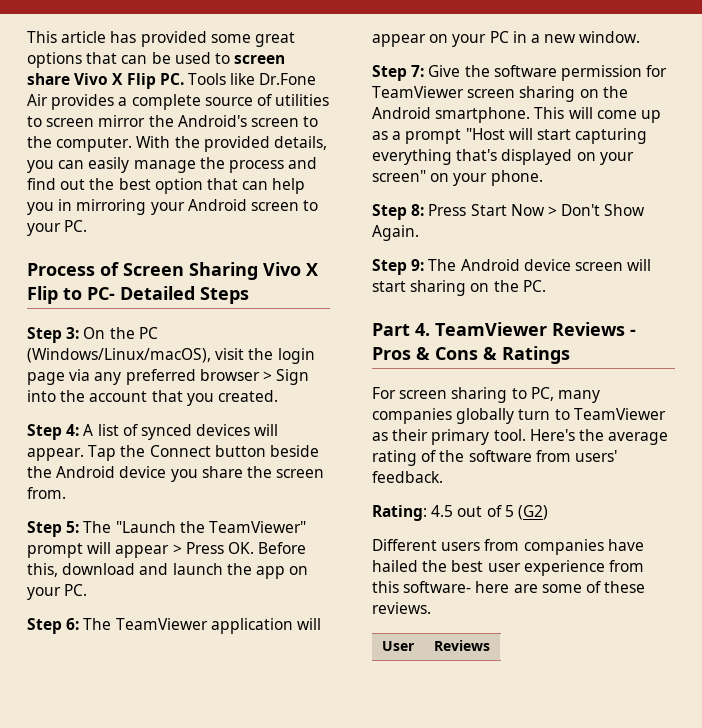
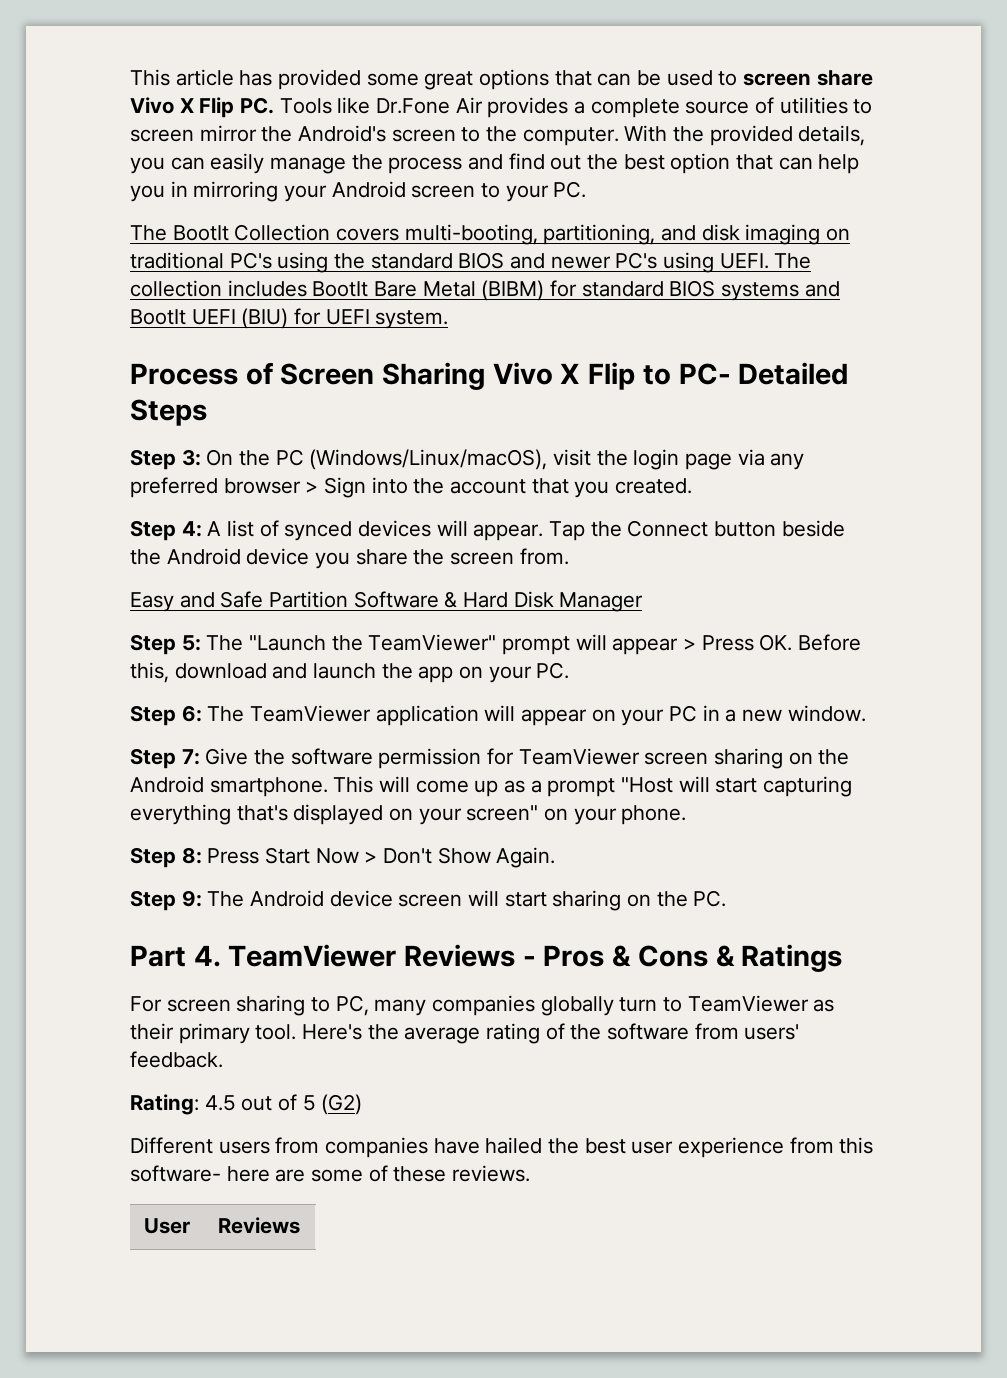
(88, 226) none -> [130,224,851,245] [130,252,812,273] [130,280,840,301] [130,308,449,329] // The BootIt Collection covers multi-booting, partitioning, and disk imaging on traditional PC's using the standard BIOS and newer PC's using UEFI. The collection includes BootIt Bare Metal (BIBM) for standard BIOS systems and BootIt UEFI (BIU) for UEFI system.
(66, 493) none -> [130,591,644,612] // Easy and Safe Partition Software & Hard Disk Manager

